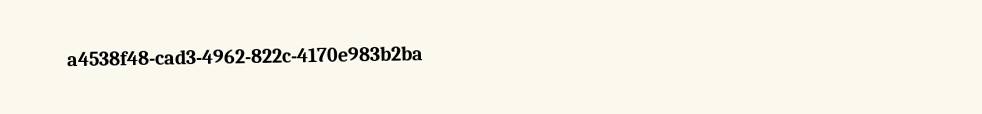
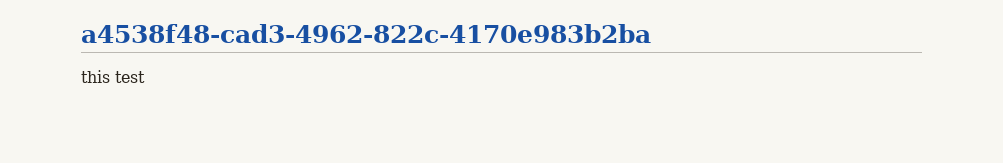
(424, 56) none -> [81,70,145,83] // this test

